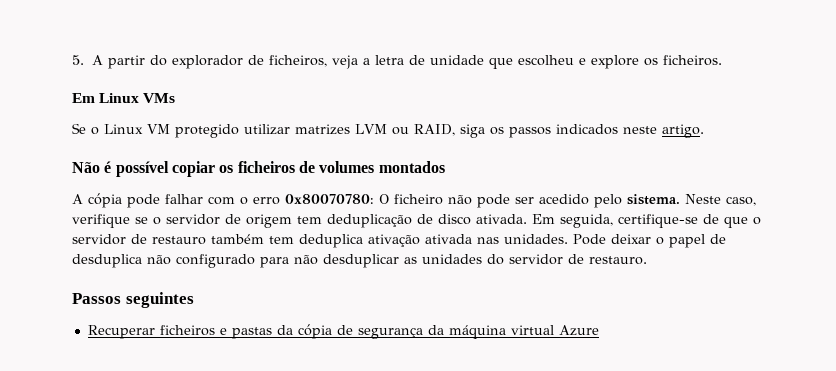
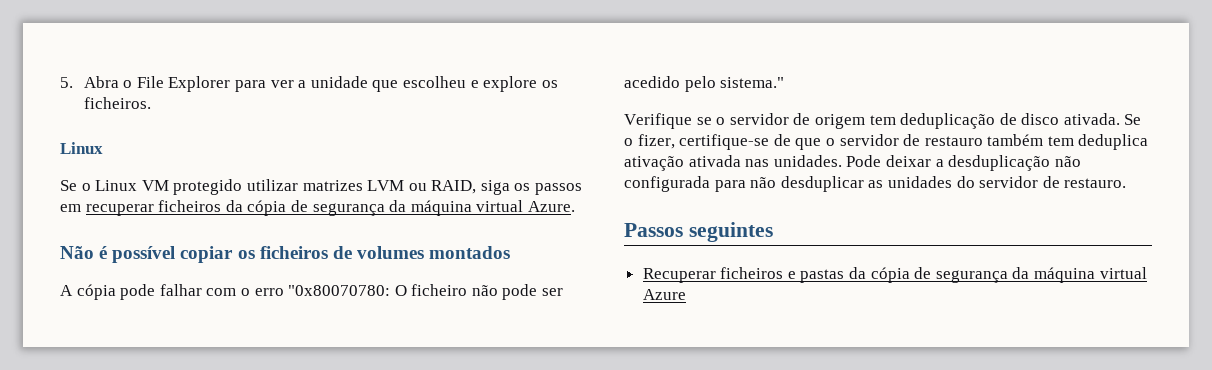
[92,55,426,69] A partir do explorador de ficheiros, veja a letra de -> [83,76,307,92] Abra o File Explorer para ver a
[72,93,176,103] Em Linux VMs -> [60,142,103,154] Linux
[555,124,704,138] indicados neste artigo. -> [60,200,575,216] em recuperar ficheiros da cópia de segurança da máquina virtual Azure.
[285,194,374,204] 0x80070780: -> [288,285,391,296] "0x80070780:
[627,194,756,206] [72,214,130,228] sistema. Neste caso, verifique -> [720,77,785,88] [624,113,692,129] sistema." // Verifique
[532,214,613,228] Em seguida, -> [1124,114,1142,125] [624,134,675,149] Se o fizer,
[656,234,726,248] [72,254,255,268] o papel de desduplica não configurado -> [935,155,1081,171] [624,176,710,192] a desduplicação não configurada

